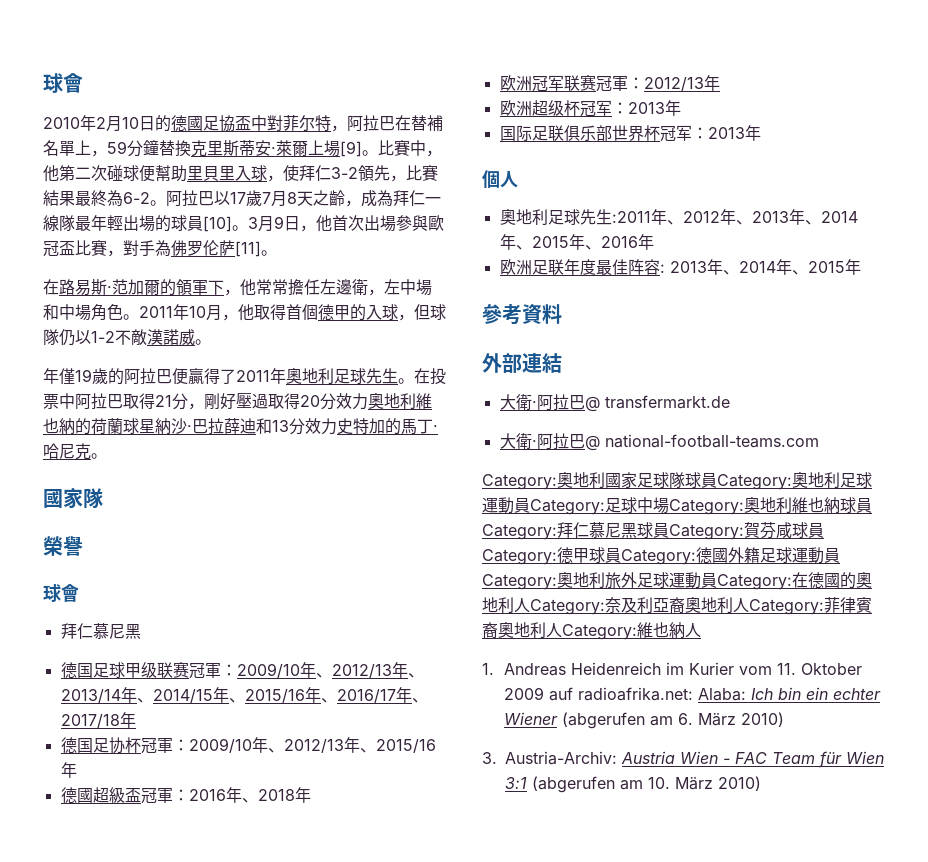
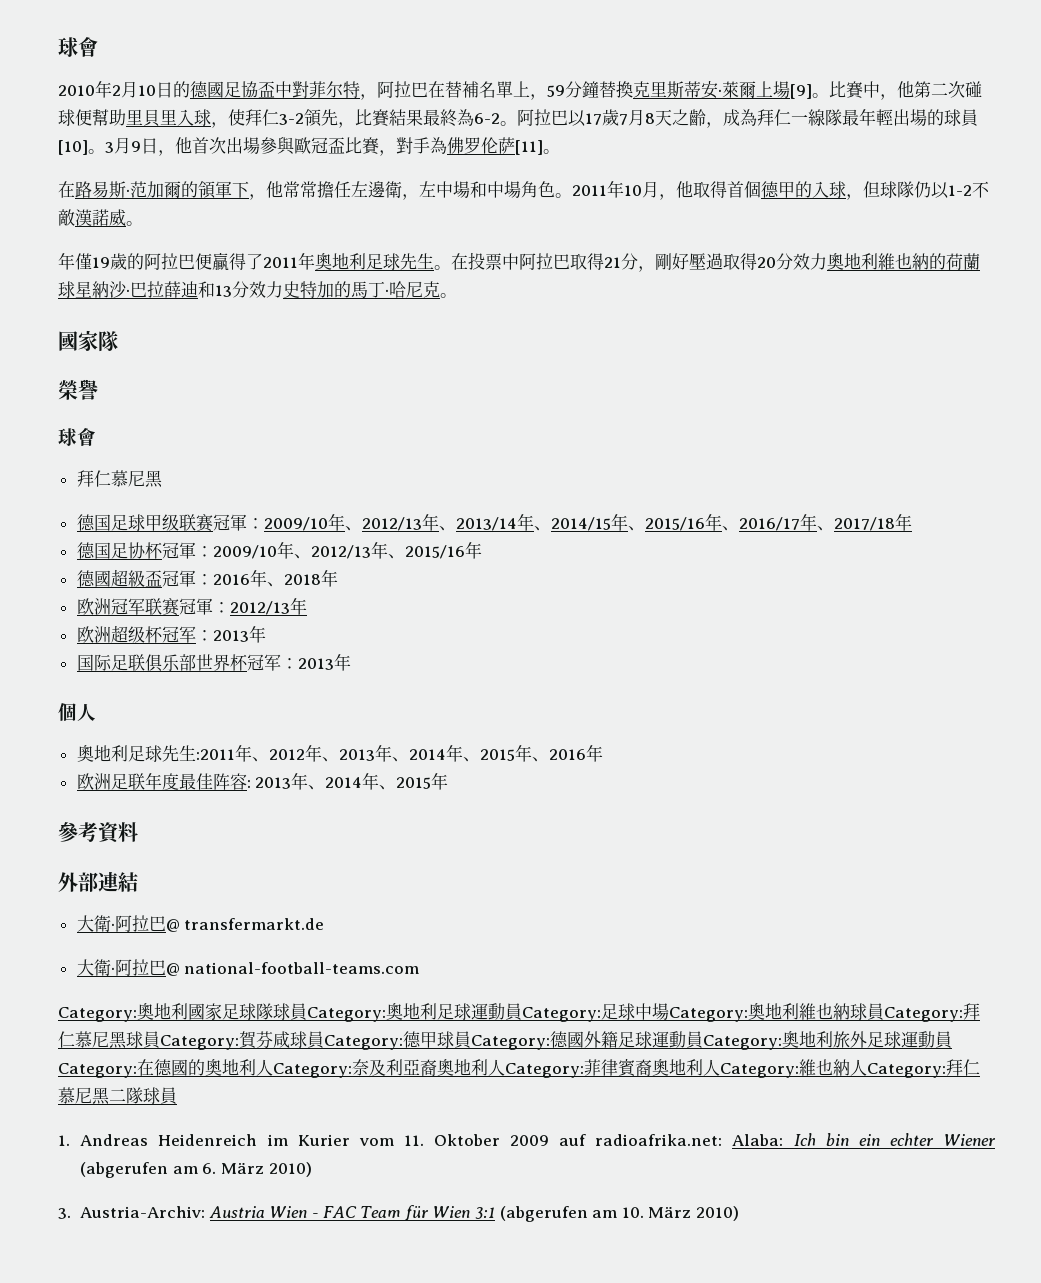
(701, 630) none -> [867,1059,980,1078] [58,1087,177,1105] Category:拜仁慕尼黑二隊球員

